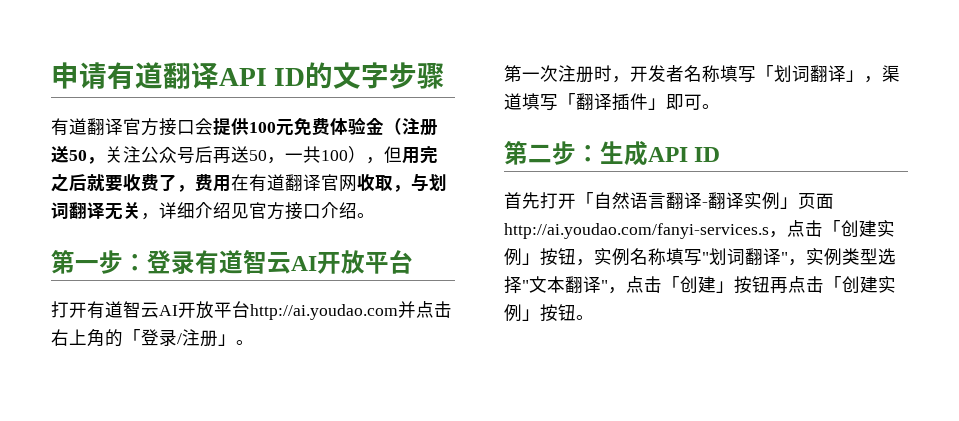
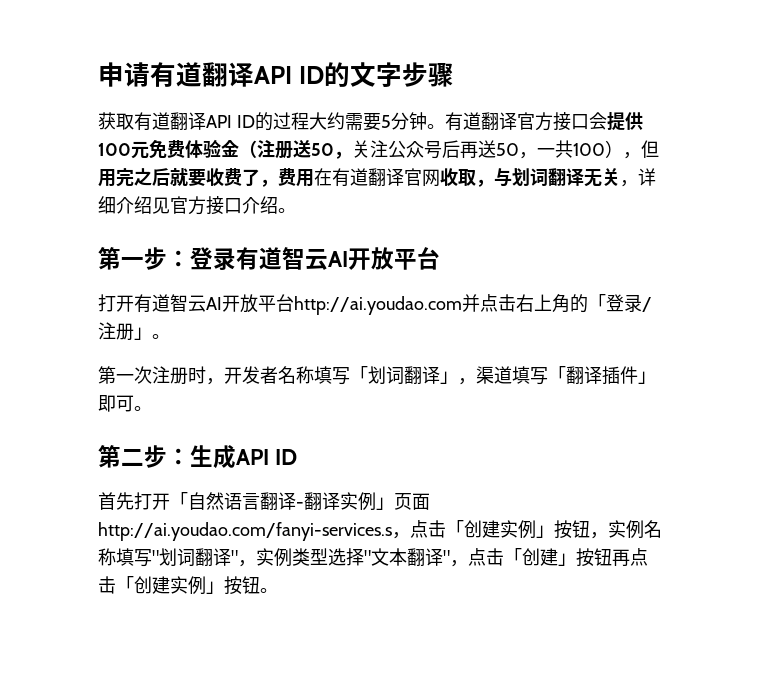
(446, 76) none -> [98,112,445,131] 获取有道翻译API ID的过程大约需要5分钟。

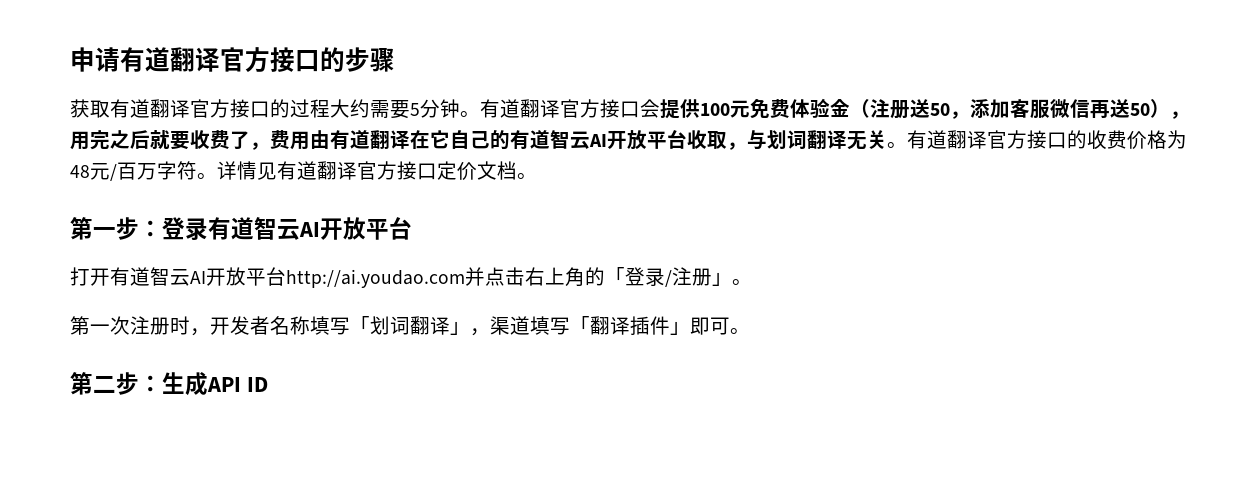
[254,62,402,87] API ID的文字 -> [220,47,345,72] 官方接口的
[206,115,255,128] API ID -> [190,99,270,118] 官方接口
[352,140,659,159] 关注公众号后再送50，一共100），但 -> [970,99,1190,119] 添加客服微信再送50），
[314,168,440,187] 在有道翻译官网 -> [310,130,687,150] 由有道翻译在它自己的有道智云AI开放平台
[620,168,656,187] [98,196,278,215] ，详细介绍见官方接口介绍 -> [887,130,1187,150] [70,161,517,181] 。有道翻译官方接口的收费价格为48元/百万字符。详情见有道翻译官方接口定价文档
[98,492,430,511] [98,520,662,541] [98,548,648,567] [98,576,278,595] // 首先打开「自然语言翻译-翻译实例」页面http://ai.youdao.com/fanyi-services.s，点击「创建实例」按钮，实例名称填写"划词翻译"，实例类型选择"文本翻译"，点击「创建」按钮再点击「创建实例」按钮。 -> (269, 384) none

